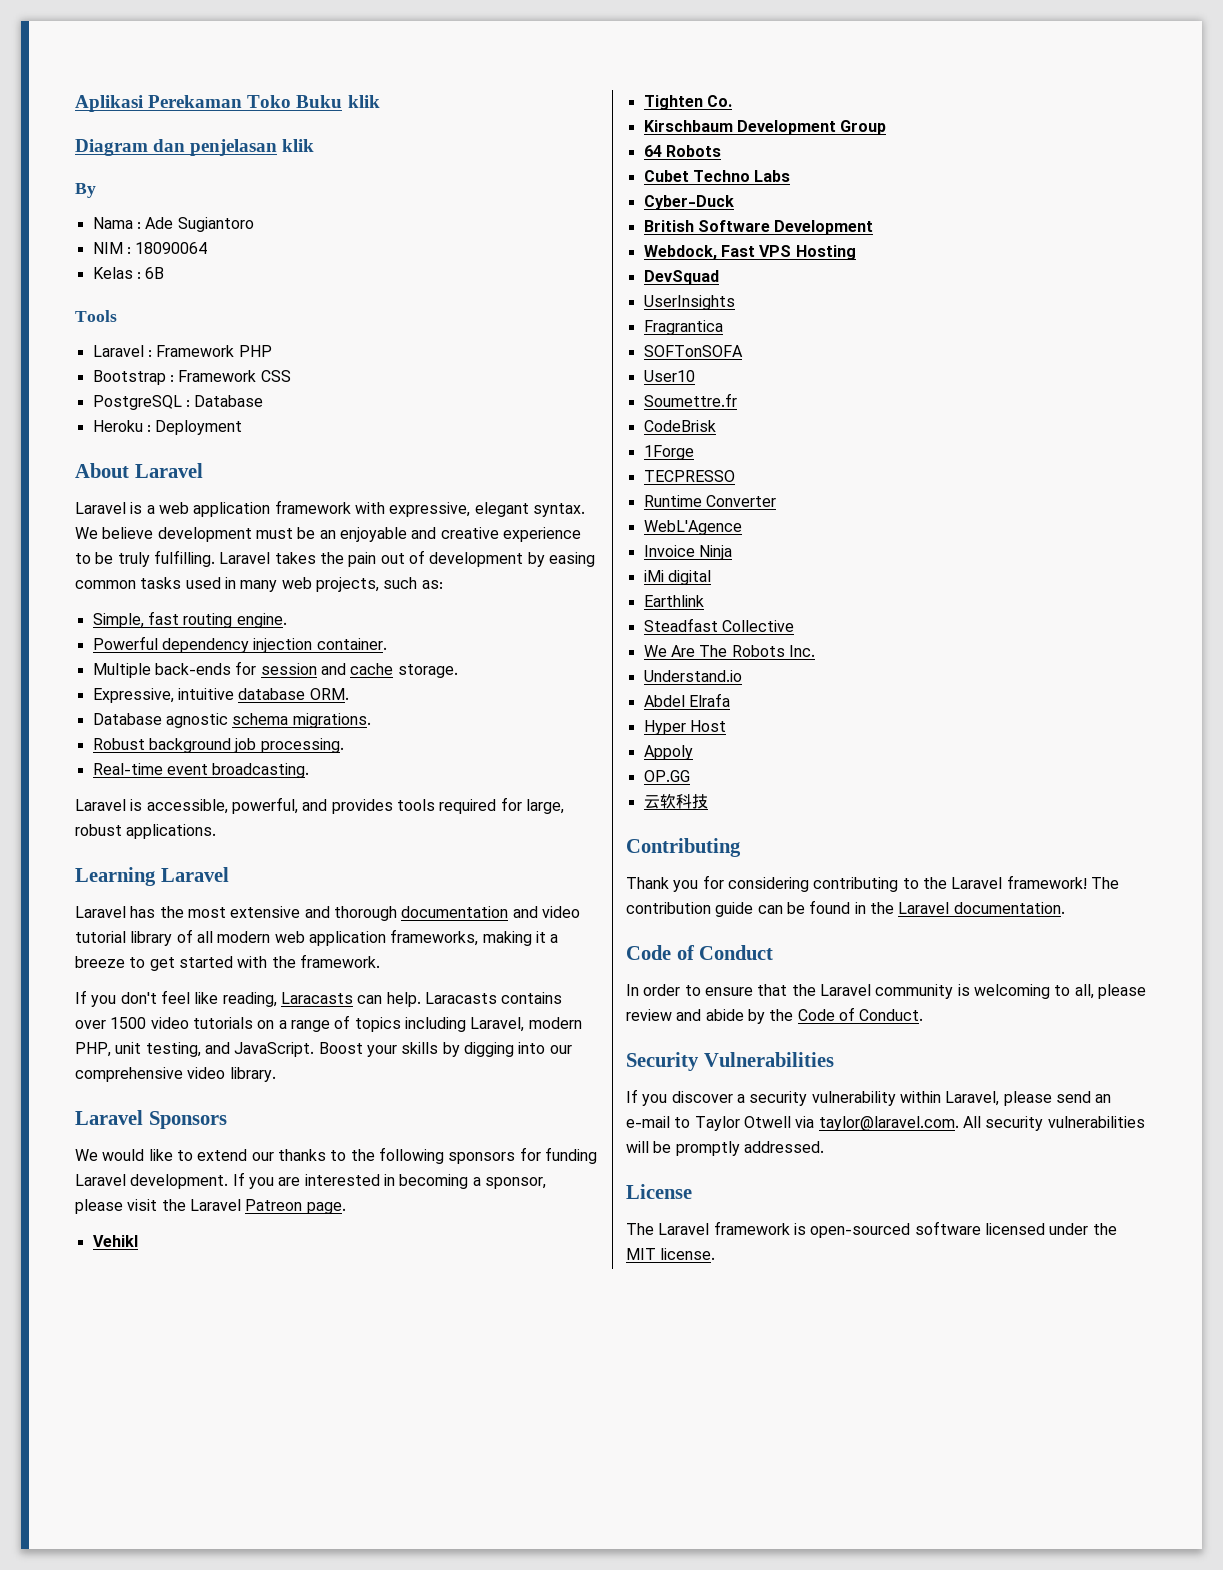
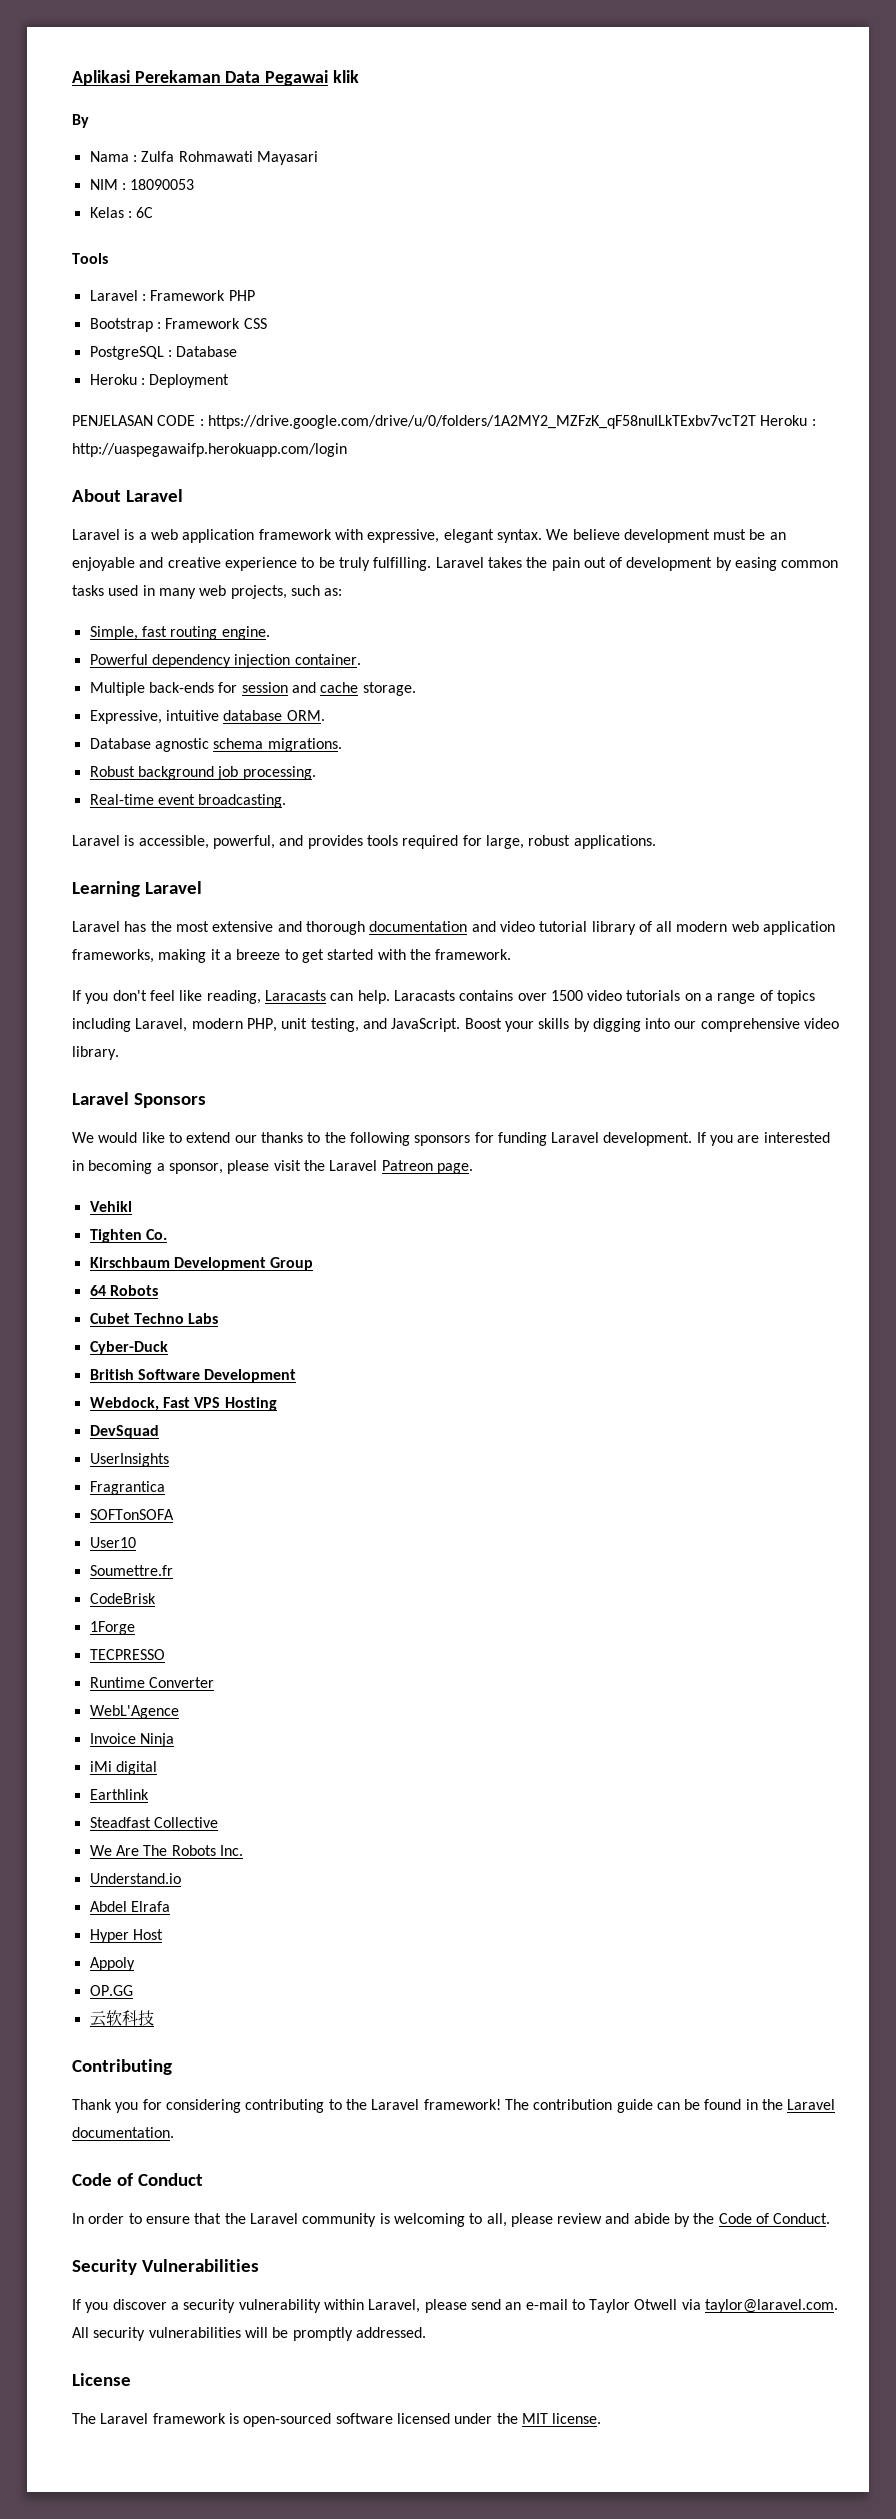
[247,95,380,108] [75,139,278,156] Toko Buku klik // Diagram dan penjelasan -> [225,70,329,86] Data Pegawai
[145,217,254,232] Ade Sugiantoro -> [141,151,318,165] Zulfa Rohmawati Mayasari
[135,242,208,254] 18090064 -> [130,179,195,190] 18090053
[145,267,165,279] 6B -> [136,207,154,218] 6C
(243, 427) none -> [72,415,816,429] [72,443,347,457] // PENJELASAN CODE : https://drive.google.com/drive/u/0/folders/1A2MY2_MZFzK_qF58nuILkTExbv7vcT2T Heroku : http://uaspegawaifp.herokuapp.com/login

